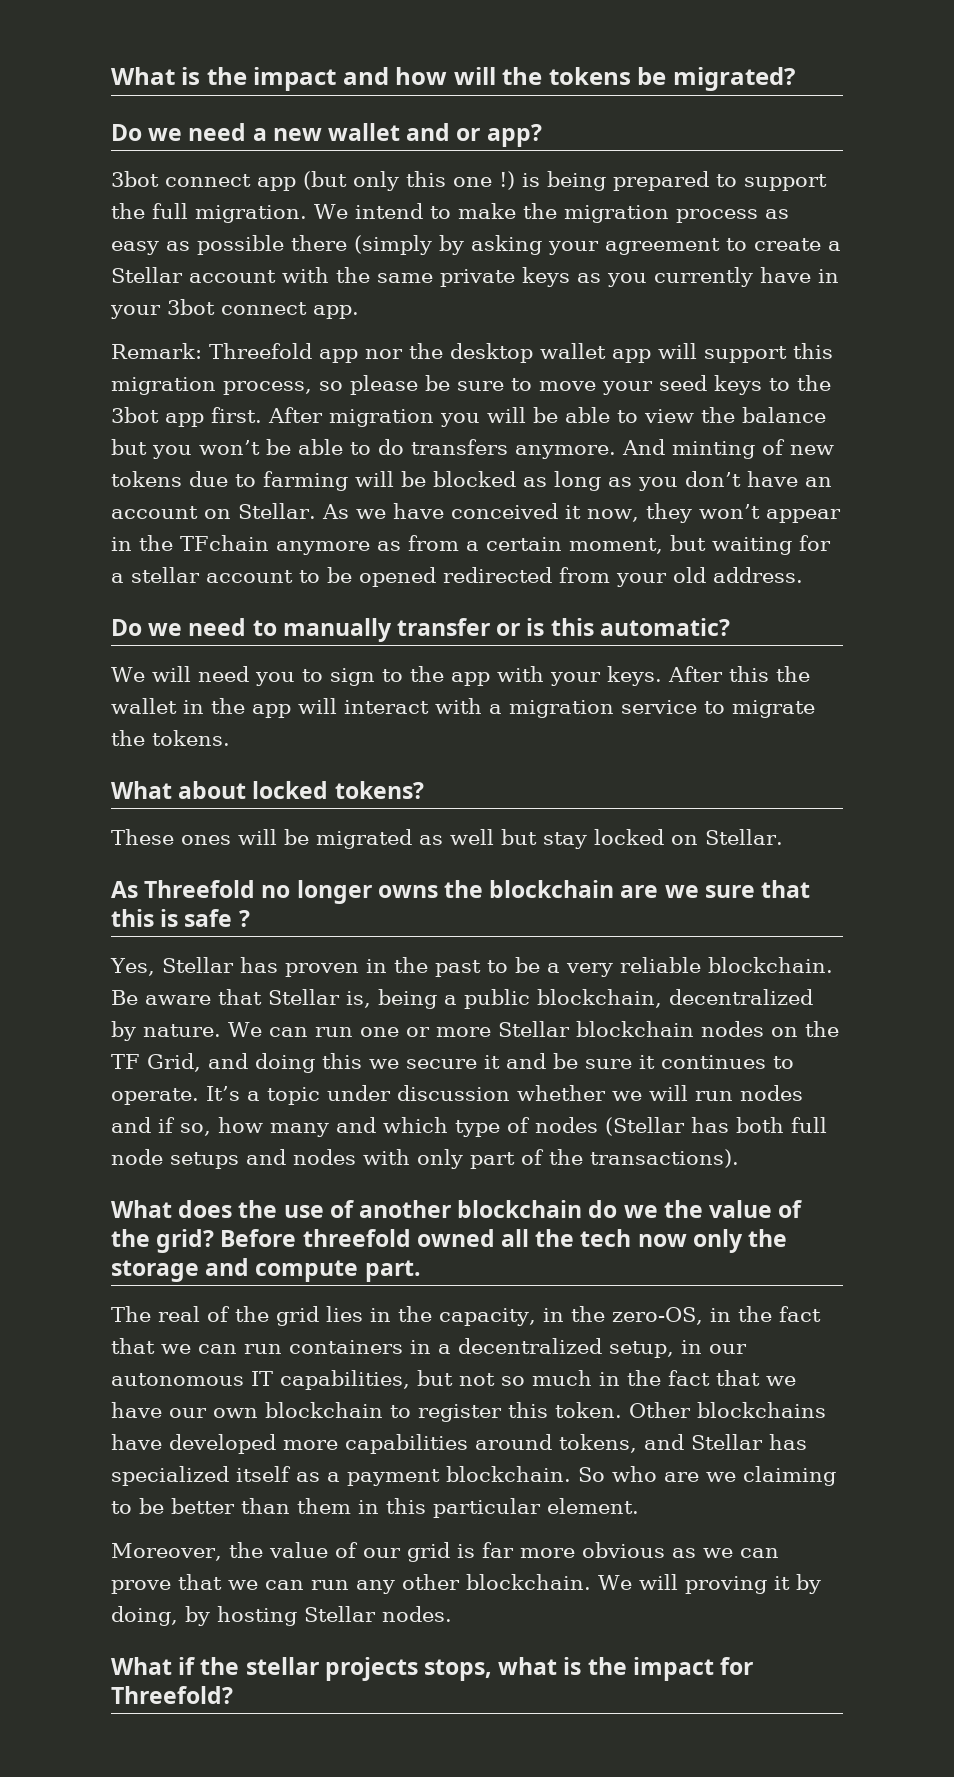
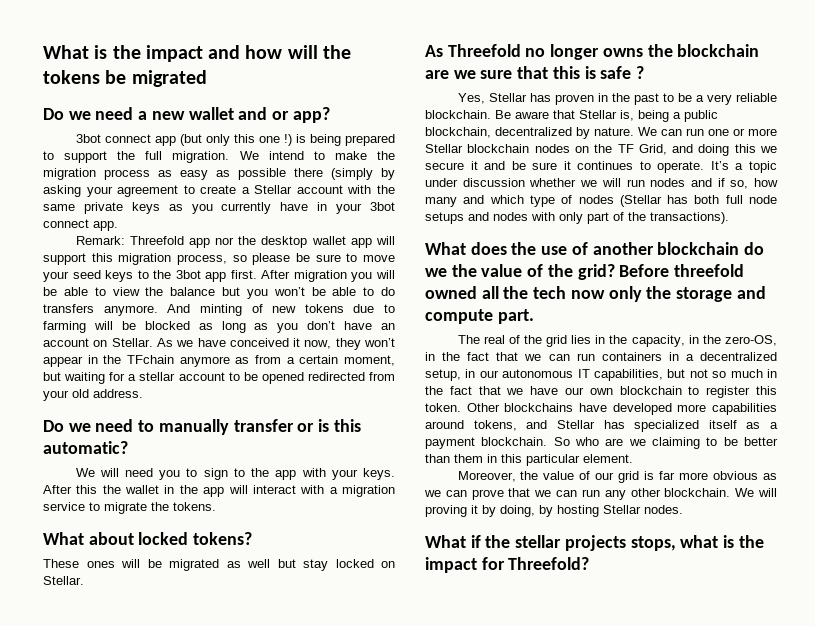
[672,67,795,91] migrated? -> [131,70,207,87] migrated

